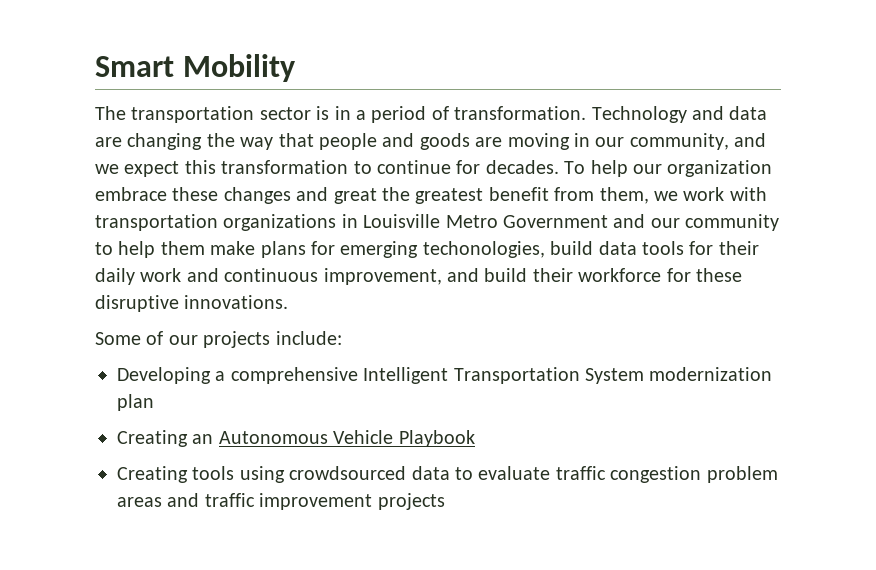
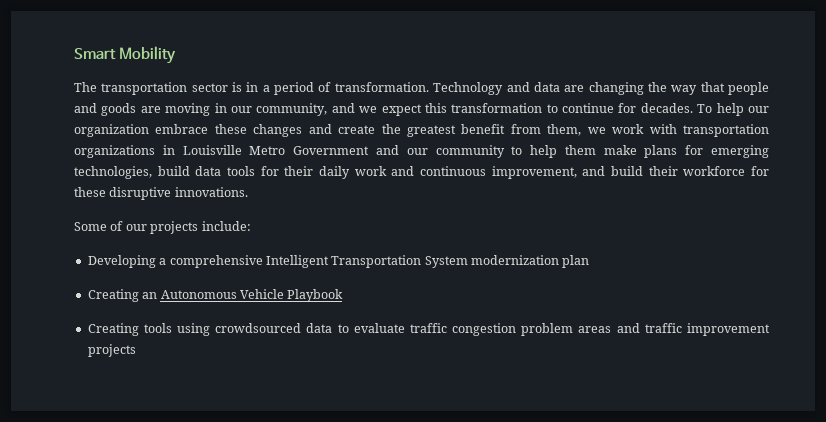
[333,188,377,204] great -> [338,125,376,134] create
[422,241,545,258] techonologies, -> [74,166,152,179] technologies,

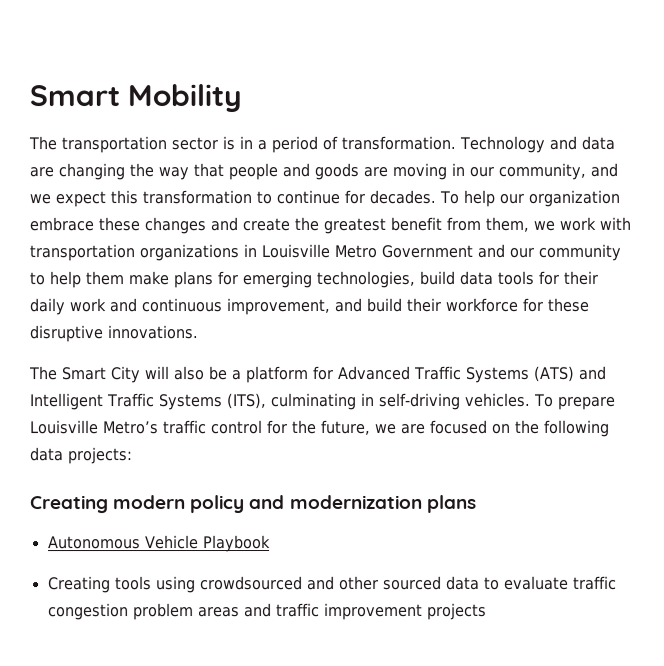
[74,221,251,234] [87,255,590,268] [87,289,158,302] Some of our projects include: // Developing a comprehensive Intelligent Transportation System modernization plan // Creating an -> [29,365,607,384] [30,392,616,411] [30,419,610,437] [30,447,133,465] [30,494,477,514] The Smart City will also be a platform for Advanced Traffic Systems (ATS) and Intelligent Traffic Systems (ITS), culminating in self-driving vehicles. To prepare Louisville Metro’s traffic control for the future, we are focused on the following data projects: // Creating modern policy and modernization plans //
(302, 328) none -> [306,575,442,591] and other sourced

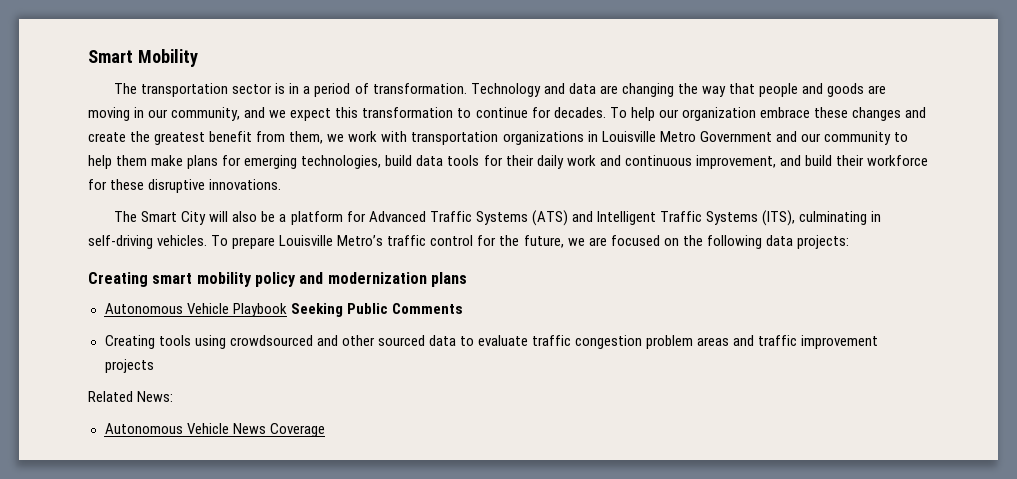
[113,495,187,510] modern -> [152,272,252,287] smart mobility
(271, 544) none -> [290,303,463,317] Seeking Public Comments
(487, 611) none -> [88,391,174,402] [104,423,325,437] // Related News: // Autonomous Vehicle News Coverage

